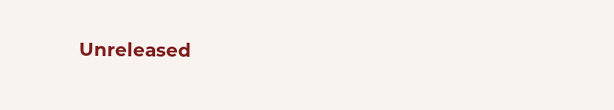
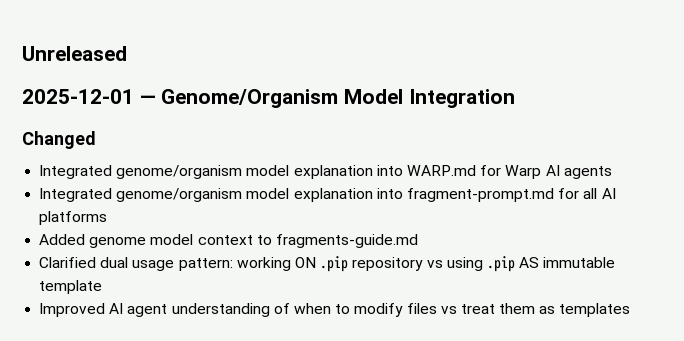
(192, 49) none -> [22,89,515,108] [22,131,96,149] [39,165,612,179] [39,188,616,202] [39,211,108,225] [39,234,418,248] [39,256,616,272] [39,280,103,294] [39,303,631,317] // 2025-12-01 — Genome/Organism Model Integration // Changed // Integrated genome/organism model explanation into WARP.md for Warp AI agents // Integrated genome/organism model explanation into fragment-prompt.md for all AI platforms // Added genome model context to fragments-guide.md // Clarified dual usage pattern: working ON .pip repository vs using .pip AS immutable template // Improved AI agent understanding of when to modify files vs treat them as templates

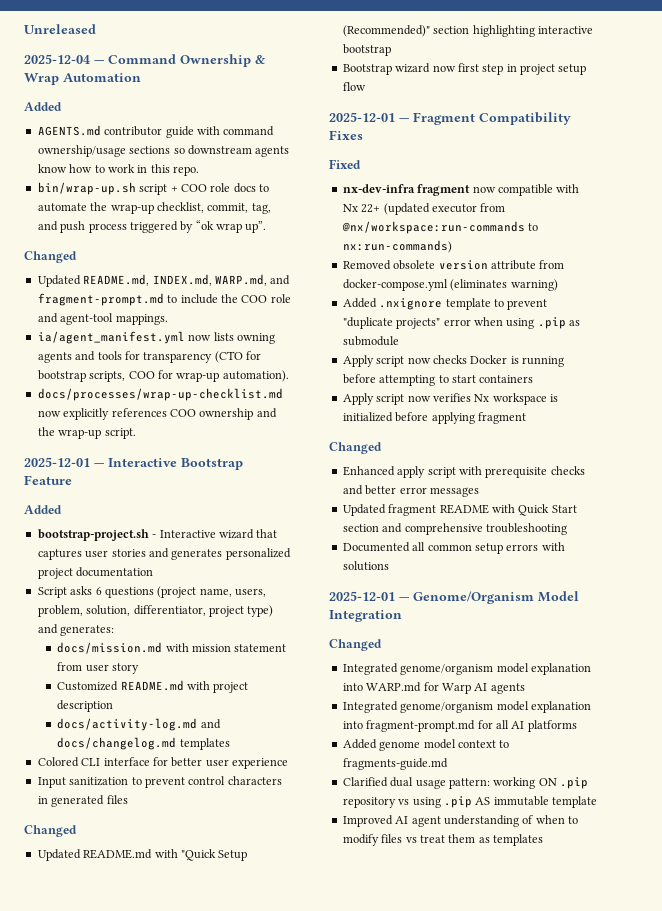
(127, 53) none -> [24,54,265,67] [24,73,141,85] [24,102,62,111] [37,125,275,138] [37,145,290,157] [37,164,199,176] [37,182,269,195] [37,202,271,214] [37,220,267,233] [24,251,77,263] [37,274,291,287] [37,293,291,306] [37,313,168,325] [37,331,275,344] [37,351,261,363] [37,370,289,382] [37,388,283,401] [37,408,277,420] [37,427,136,439] [24,457,243,470] [24,475,72,485] [24,505,62,514] [37,529,278,541] [37,548,291,560] [37,567,154,579] [37,586,266,598] [37,605,274,617] [37,624,115,636] [57,642,287,654] [57,662,140,674] [57,680,249,693] [57,700,114,712] [57,718,221,731] [57,737,230,750] [37,757,288,769] [37,776,282,788] [37,795,128,807] [24,825,77,837] [37,849,248,861] [342,25,593,37] [342,44,391,56] [342,63,587,75] [342,82,366,91] [329,112,571,125] [329,130,363,140] [329,159,361,169] [342,184,580,196] [342,203,506,215] [341,221,539,234] [342,240,452,253] [342,260,565,270] [342,279,558,291] [342,298,548,310] [342,317,580,329] [342,336,399,346] [342,355,564,367] [342,374,534,386] [342,393,558,405] [342,412,526,424] [329,442,382,454] [342,466,585,478] [342,485,479,497] [342,504,577,516] [342,523,567,535] [342,542,565,554] [342,561,389,571] // 2025-12-04 — Command Ownership & Wrap Automation // Added // AGENTS.md contributor guide with command ownership/usage sections so downstream agents know how to work in this repo. // bin/wrap-up.sh script + COO role docs to automate the wrap-up checklist, commit, tag, and push process triggered by “ok wrap up”. // Changed // Updated README.md, INDEX.md, WARP.md, and fragment-prompt.md to include the COO role and agent-tool mappings. // ia/agent_manifest.yml now lists owning agents and tools for transparency (CTO for bootstrap scripts, COO for wrap-up automation). // docs/processes/wrap-up-checklist.md now explicitly references COO ownership and the wrap-up script. // 2025-12-01 — Interactive Bootstrap Feature // Added // bootstrap-project.sh - Interactive wizard that captures user stories and generates personalized project documentation // Script asks 6 questions (project name, users, problem, solution, differentiator, project type) and generates: // docs/mission.md with mission statement from user story // Customized README.md with project description // docs/activity-log.md and docs/changelog.md templates // Colored CLI interface for better user experience // Input sanitization to prevent control characters in generated files // Changed // Updated README.md with "Quick Setup (Recommended)" section highlighting interactive bootstrap // Bootstrap wizard now first step in project setup flow // 2025-12-01 — Fragment Compatibility Fixes // Fixed // nx-dev-infra fragment now compatible with Nx 22+ (updated executor from @nx/workspace:run-commands to nx:run-commands) // Removed obsolete version attribute from docker-compose.yml (eliminates warning) // Added .nxignore template to prevent "duplicate projects" error when using .pip as submodule // Apply script now checks Docker is running before attempting to start containers // Apply script now verifies Nx workspace is initialized before applying fragment // Changed // Enhanced apply script with prerequisite checks and better error messages // Updated fragment README with Quick Start section and comprehensive troubleshooting // Documented all common setup errors with solutions

